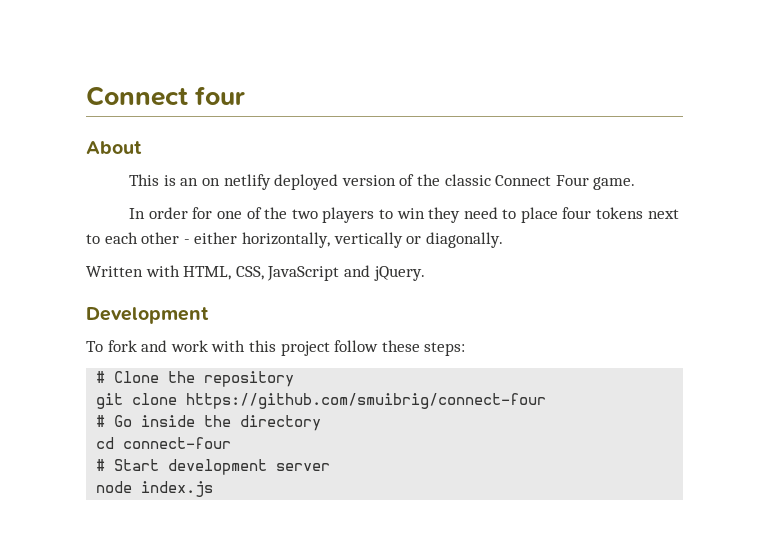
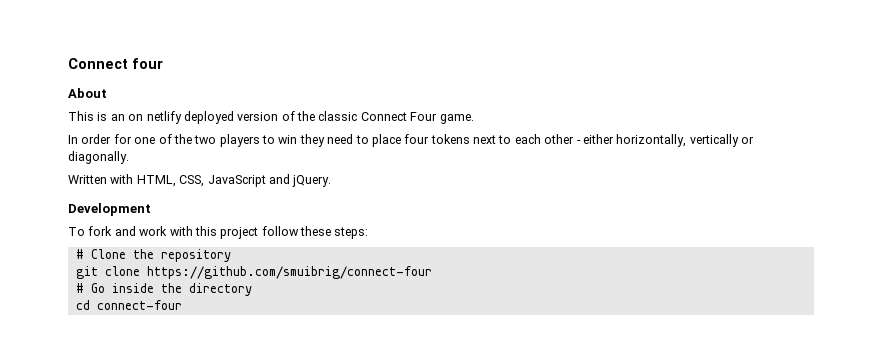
[96,459,331,475] [96,481,214,497] // # Start development server // node index.js -> (182, 305) none

